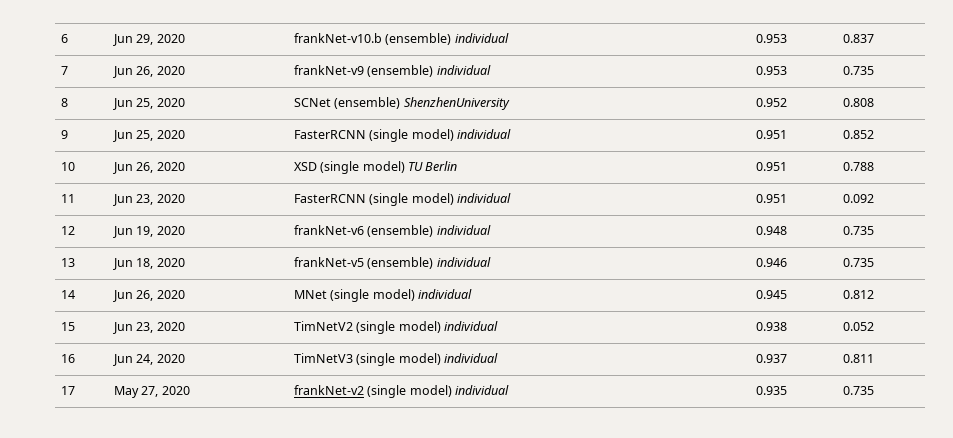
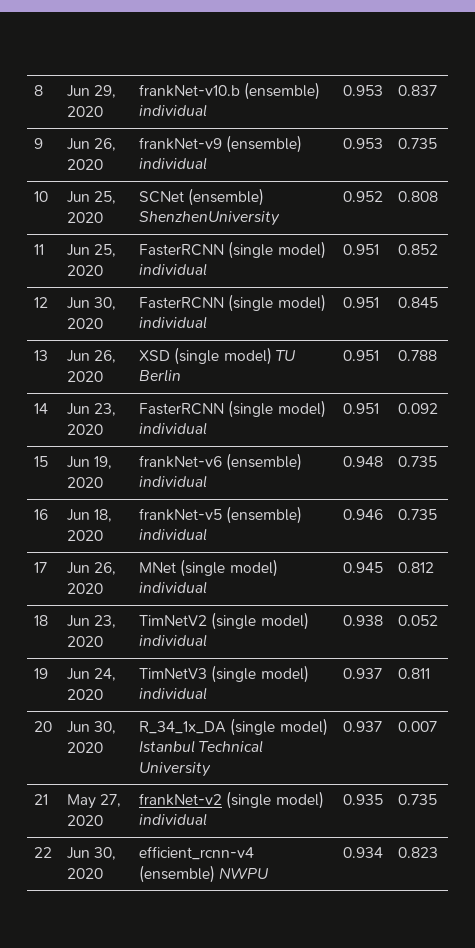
[60,34,68,43] 6 -> [34,85,44,96] 8
[60,66,68,75] 7 -> [34,138,44,149] 9
[60,98,68,107] 8 -> [34,191,49,202] 10
[60,130,68,139] 9 -> [34,244,45,255] 11
[60,162,75,171] 10 -> [34,297,49,308] [67,297,117,310] [67,318,104,329] [139,294,326,312] [139,316,208,329] [343,297,380,308] [398,297,439,308] [34,350,49,361] 12 | Jun 30, 2020 | FasterRCNN (single model) individual | 0.951 | 0.845 // 13
[60,194,75,203] 11 -> [34,403,49,414] 14
[60,226,75,235] 12 -> [34,456,49,467] 15
[60,258,75,267] 13 -> [34,509,49,520] 16
[60,290,75,299] 14 -> [34,562,48,573] 17
[60,322,75,331] 15 -> [34,615,49,626] 18
[60,354,75,363] 16 -> [34,668,49,679] 19
[60,386,75,395] 17 -> [34,721,53,732] [67,721,117,734] [67,742,104,753] [139,718,328,736] [139,740,264,753] [139,762,212,777] [343,721,383,732] [398,721,438,732] [34,794,49,805] 20 | Jun 30, 2020 | R_34_1x_DA (single model) Istanbul Technical University | 0.937 | 0.007 // 21
(874, 390) none -> [34,847,53,858] [67,847,117,860] [67,868,104,879] [139,846,255,860] [139,865,270,883] [343,847,384,858] [398,847,439,858] // 22 | Jun 30, 2020 | efficient_rcnn-v4 (ensemble) NWPU | 0.934 | 0.823

